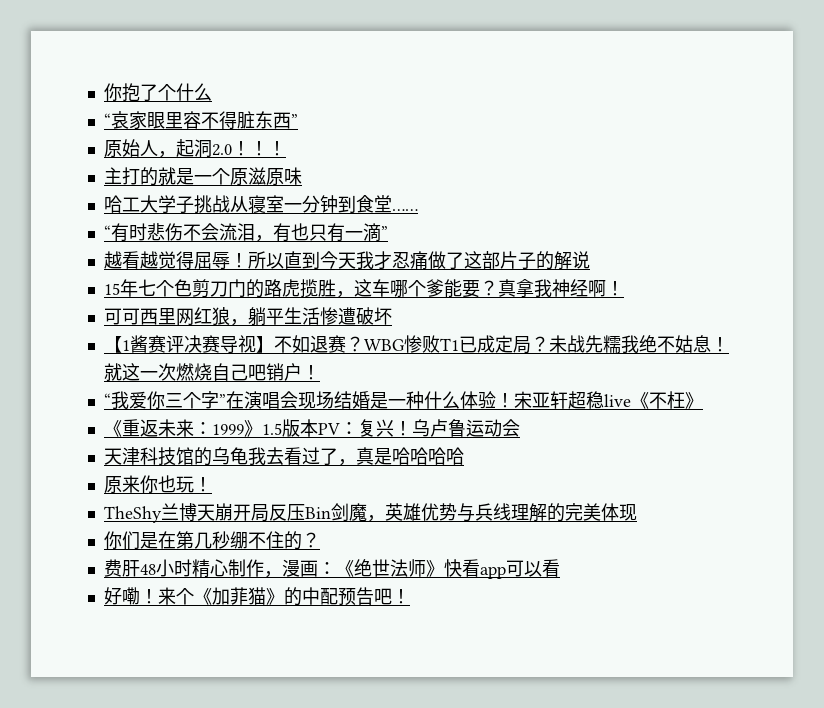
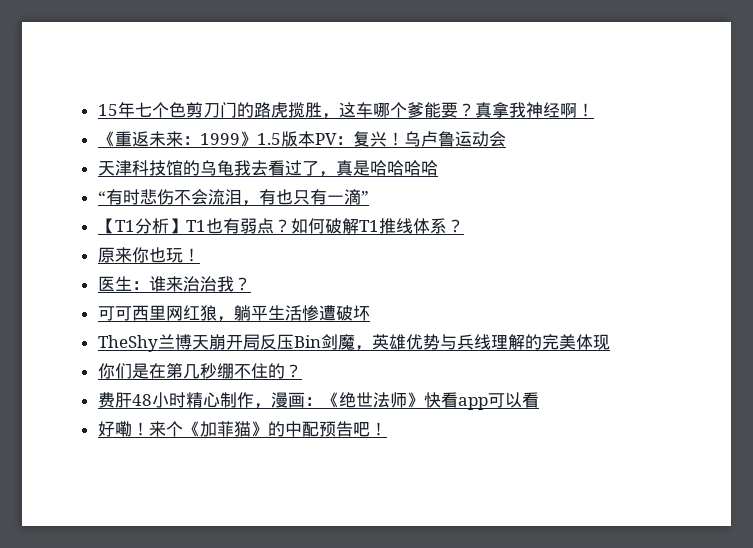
[103,83,212,102] [103,111,298,130] [103,139,286,158] [103,167,302,186] [103,195,418,214] [103,223,388,242] [103,251,590,270] 你抱了个什么 // “哀家眼里容不得脏东西” // 原始人，起洞2.0！！！ // 主打的就是一个原滋原味 // 哈工大学子挑战从寝室一分钟到食堂…… // “有时悲伤不会流泪，有也只有一滴” // 越看越觉得屈辱！所以直到今天我才忍痛做了这部片子的解说 // -> (97, 110) none
[103,307,392,326] [103,335,729,354] [103,363,320,381] [103,391,703,409] // 可可西里网红狼，躺平生活惨遭破坏 // 【1酱赛评决赛导视】不如退赛？WBG惨败T1已成定局？未战先糯我绝不姑息！就这一次燃烧自己吧销户！ // “我爱你三个字”在演唱会现场结婚是一种什么体验！宋亚轩超稳live《不枉》 -> (594, 110) none
[103,475,212,493] 原来你也玩！ -> [97,189,369,206] [97,218,464,234] [97,247,200,263] [97,276,251,292] [97,305,370,322] “有时悲伤不会流泪，有也只有一滴” // 【T1分析】T1也有弱点？如何破解T1推线体系？ // 原来你也玩！ // 医生：谁来治治我？ // 可可西里网红狼，躺平生活惨遭破坏

